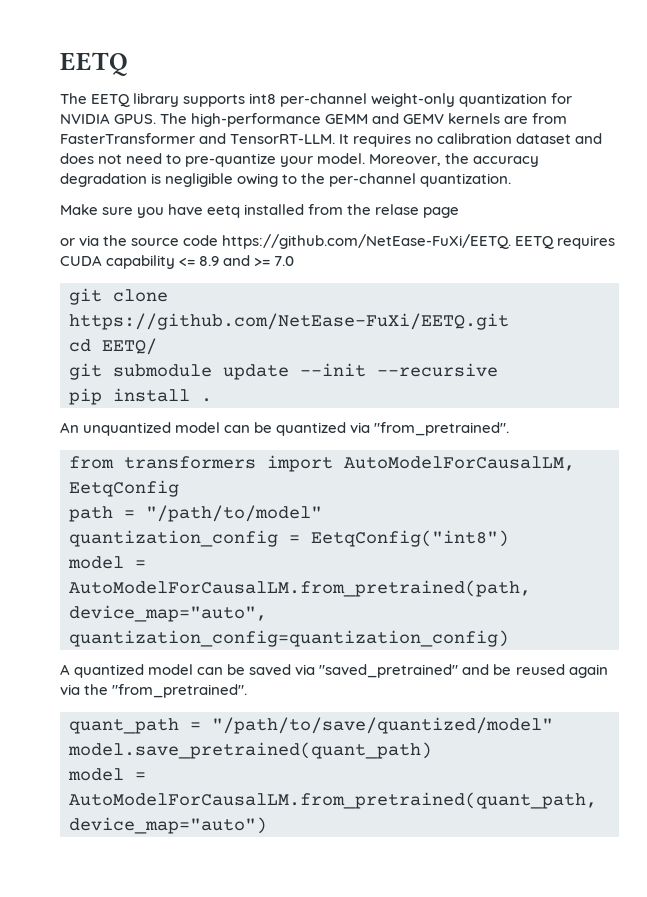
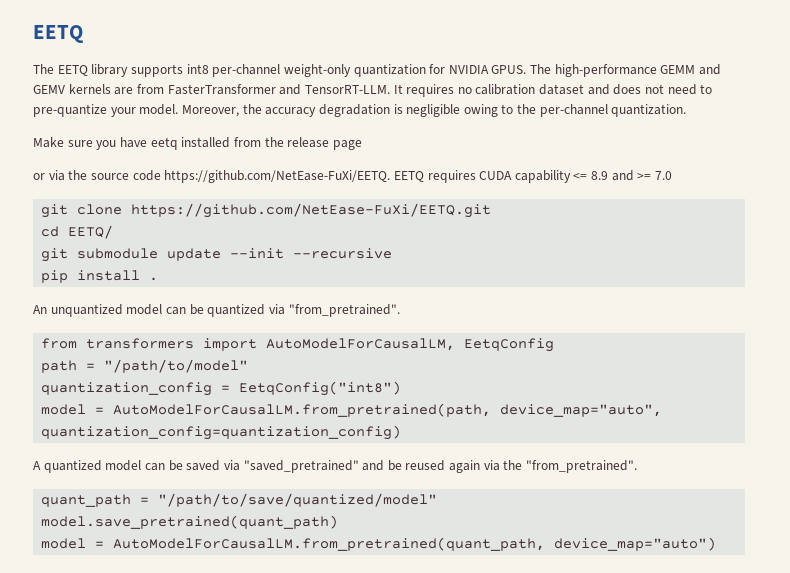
[375,204,420,215] relase -> [287,137,330,148] release

